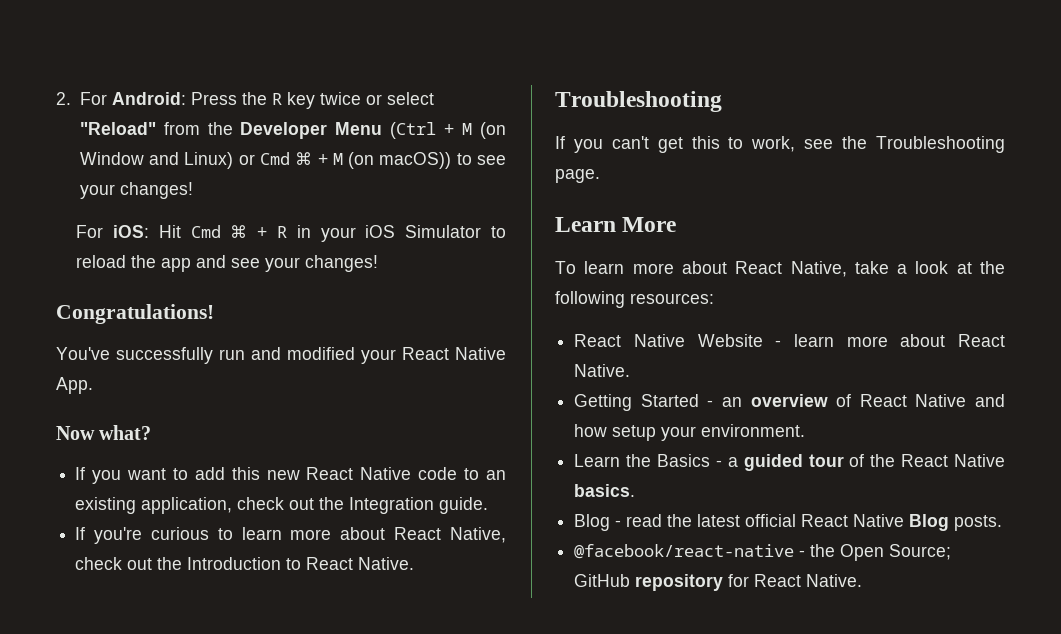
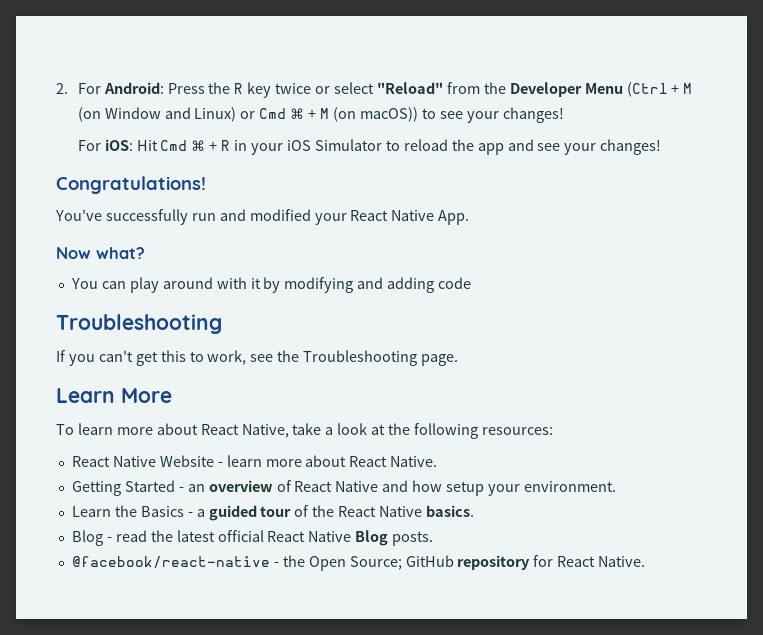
[75,467,506,484] [75,497,489,514] [75,527,506,544] [75,557,415,570] If you want to add this new React Native code to an existing application, check out the Integration guide. // If you're curious to learn more about React Native, check out the Introduction to React Native. -> [70,277,472,293] You can play around with it by modifying and adding code

